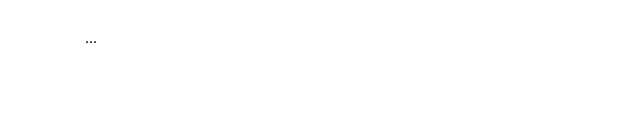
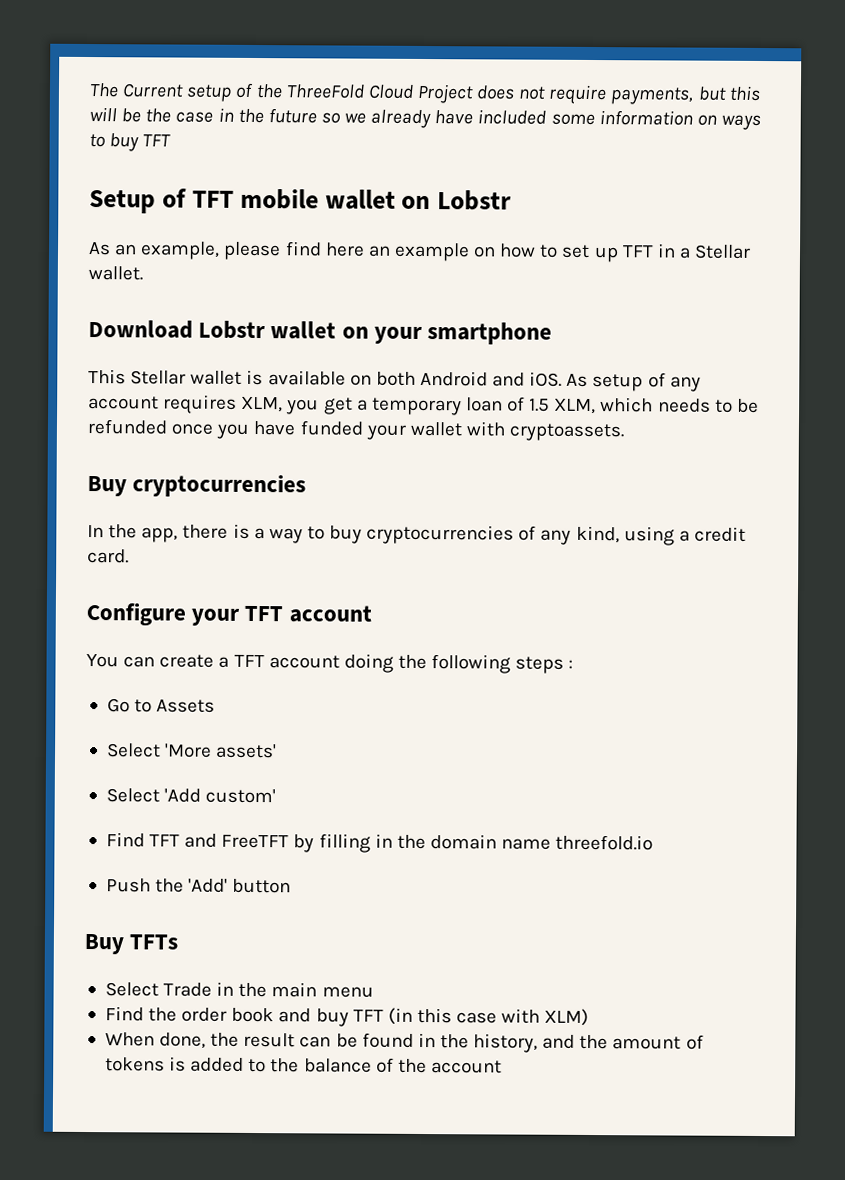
[85,41,97,44] ... -> [89,82,760,105] [89,107,761,130] [89,133,172,152] [89,188,513,214] [88,241,752,263] [88,266,143,281] [88,320,553,345] [88,369,701,392] [88,394,759,416] [87,419,625,442] [87,474,307,498] [87,523,746,546] [87,549,129,564] [86,603,372,626] [86,653,574,674] [106,698,216,713] [106,743,278,759] [105,788,277,804] [105,832,654,853] [105,878,292,894] [84,934,179,955] [104,981,374,998] [104,1006,590,1027] [104,1032,704,1053] [104,1056,502,1074] The Current setup of the ThreeFold Cloud Project does not require payments, but this will be the case in the future so we already have included some information on ways to buy TFT // Setup of TFT mobile wallet on Lobstr // As an example, please find here an example on how to set up TFT in a Stellar wallet. // Download Lobstr wallet on your smartphone // This Stellar wallet is available on both Android and iOS. As setup of any account requires XLM, you get a temporary loan of 1.5 XLM, which needs to be refunded once you have funded your wallet with cryptoassets. // Buy cryptocurrencies // In the app, there is a way to buy cryptocurrencies of any kind, using a credit card. // Configure your TFT account // You can create a TFT account doing the following steps : // Go to Assets // Select 'More assets' // Select 'Add custom' // Find TFT and FreeTFT by filling in the domain name threefold.io // Push the 'Add' button // Buy TFTs // Select Trade in the main menu // Find the order book and buy TFT (in this case with XLM) // When done, the result can be found in the history, and the amount of tokens is added to the balance of the account

